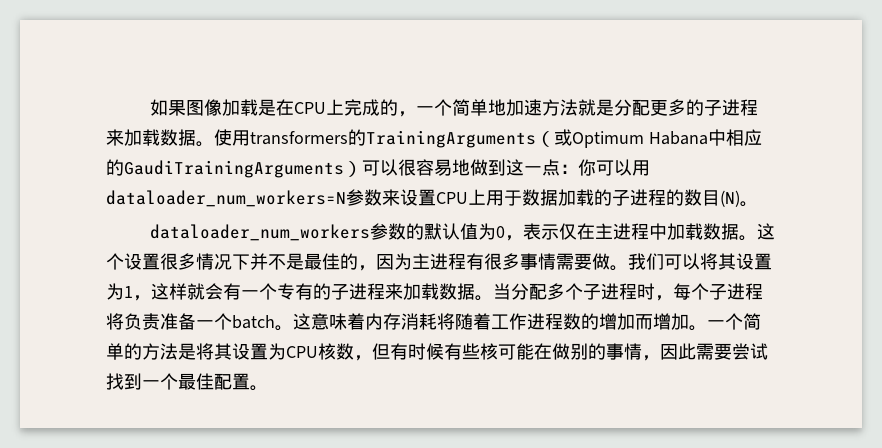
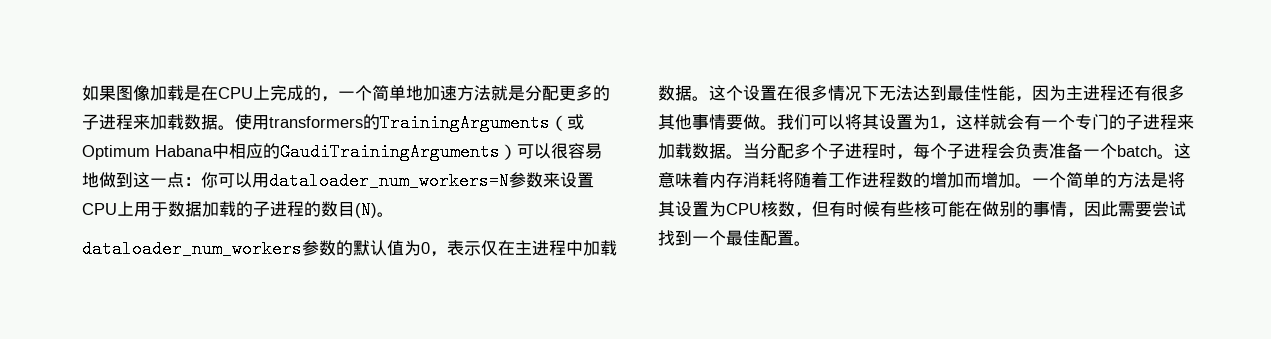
(160, 261) none -> [777,85,794,101] 在
[250,253,574,271] 并不是最佳的，因为主进程有很多事情需 -> [879,85,1185,102] [658,114,726,130] 无法达到最佳性能，因为主进程还有很多其他事情
[295,283,313,300] 有 -> [1092,114,1109,130] 门
[106,313,124,330] 将 -> [998,143,1015,159] 会

